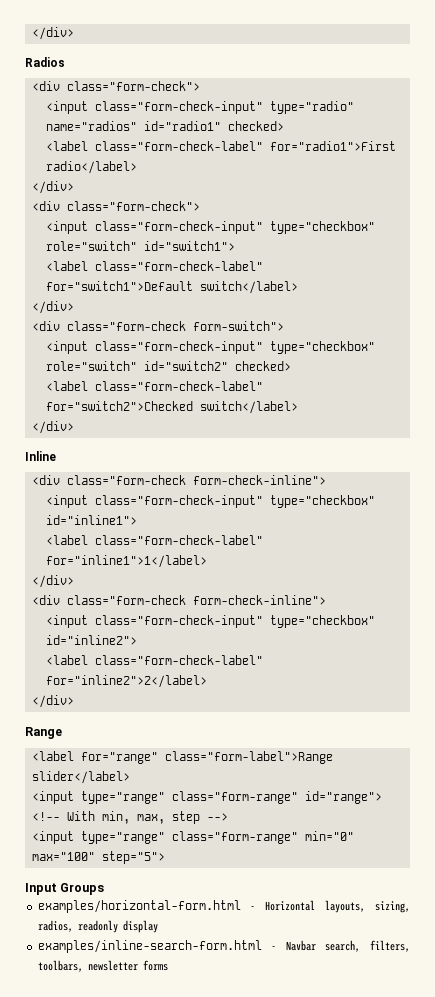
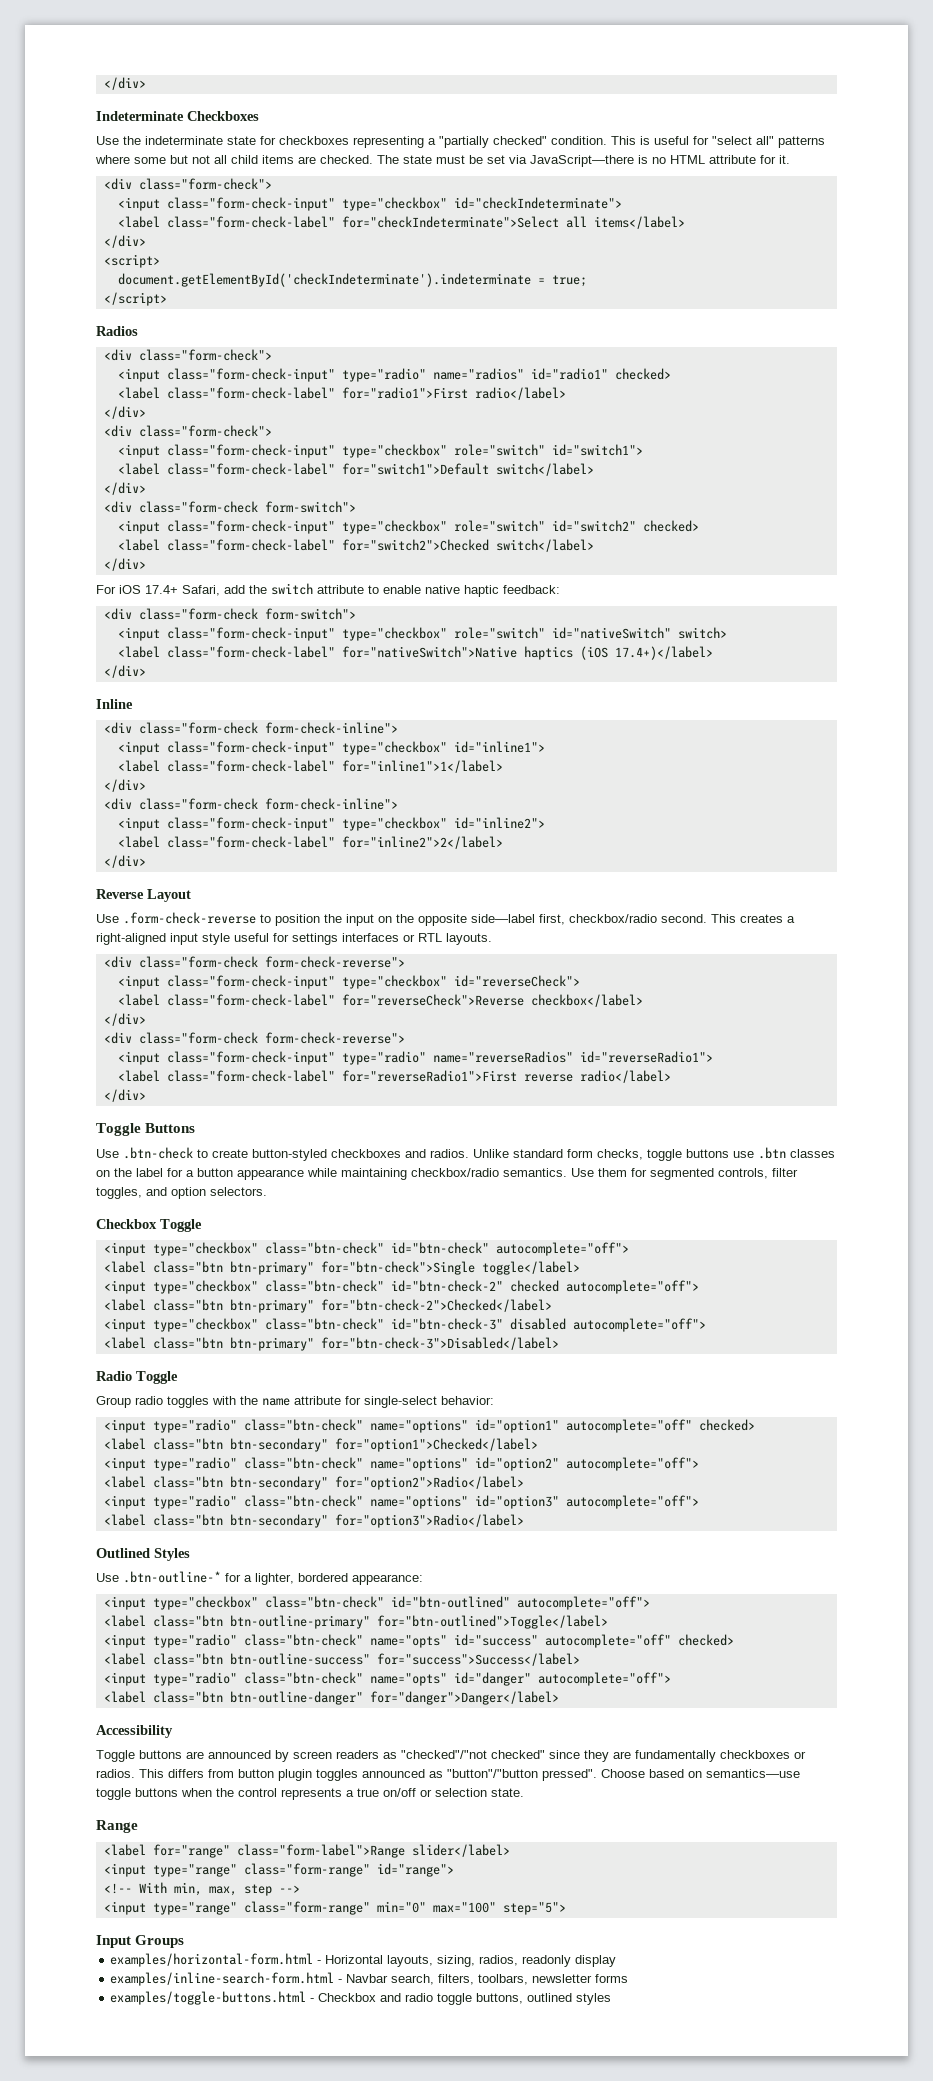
[31,27,74,40] </div> -> [103,77,146,90] [96,111,259,121] [96,136,825,148] [95,155,790,167] [103,178,272,190] [117,197,622,211] [117,216,685,229] [103,235,146,248] [103,254,160,268] [117,273,587,287] [103,292,167,306] </div> // Indeterminate Checkboxes // Use the indeterminate state for checkboxes representing a "partially checked" condition. This is useful for "select all" patterns where some but not all child items are checked. The state must be set via JavaScript—there is no HTML attribute for it. // <div class="form-check"> // <input class="form-check-input" type="checkbox" id="checkIndeterminate"> // <label class="form-check-label" for="checkIndeterminate">Select all items</label> // </div> // <script> // document.getElementById('checkIndeterminate').indeterminate = true; // </script>
(74, 427) none -> [96,583,560,597] [103,608,356,620] [117,627,727,641] [117,646,713,660] [103,665,146,678] // For iOS 17.4+ Safari, add the switch attribute to enable native haptic feedback: // <div class="form-check form-switch"> // <input class="form-check-input" type="checkbox" role="switch" id="nativeSwitch" switch> // <label class="form-check-label" for="nativeSwitch">Native haptics (iOS 17.4+)</label> // </div>
(74, 701) none -> [96,889,191,902] [96,912,795,926] [96,933,492,945] [103,956,405,968] [117,975,580,989] [117,994,643,1007] [103,1013,146,1026] [103,1032,405,1044] [117,1051,713,1065] [117,1070,671,1083] [103,1089,146,1102] [96,1123,196,1136] [96,1147,835,1161] [96,1168,798,1180] [96,1187,267,1199] [96,1219,202,1232] [103,1242,629,1256] [103,1261,580,1275] [103,1280,699,1294] [103,1299,552,1313] [103,1318,706,1332] [103,1337,559,1351] [96,1371,178,1384] [96,1396,494,1408] [103,1419,755,1433] [103,1438,538,1452] [103,1457,699,1471] [103,1476,524,1490] [103,1495,699,1509] [103,1514,524,1528] [96,1548,190,1561] [96,1571,423,1585] [103,1596,650,1610] [103,1615,608,1629] [103,1634,734,1648] [103,1653,580,1666] [103,1672,671,1686] [103,1691,559,1705] [96,1725,173,1738] [96,1750,806,1762] [96,1769,800,1781] [96,1788,524,1800] // Reverse Layout // Use .form-check-reverse to position the input on the opposite side—label first, checkbox/radio second. This creates a right-aligned input style useful for settings interfaces or RTL layouts. // <div class="form-check form-check-reverse"> // <input class="form-check-input" type="checkbox" id="reverseCheck"> // <label class="form-check-label" for="reverseCheck">Reverse checkbox</label> // </div> // <div class="form-check form-check-reverse"> // <input class="form-check-input" type="radio" name="reverseRadios" id="reverseRadio1"> // <label class="form-check-label" for="reverseRadio1">First reverse radio</label> // </div> // Toggle Buttons // Use .btn-check to create button-styled checkboxes and radios. Unlike standard form checks, toggle buttons use .btn classes on the label for a button appearance while maintaining checkbox/radio semantics. Use them for segmented controls, filter toggles, and option selectors. // Checkbox Toggle // <input type="checkbox" class="btn-check" id="btn-check" autocomplete="off"> // <label class="btn btn-primary" for="btn-check">Single toggle</label> // <input type="checkbox" class="btn-check" id="btn-check-2" checked autocomplete="off"> // <label class="btn btn-primary" for="btn-check-2">Checked</label> // <input type="checkbox" class="btn-check" id="btn-check-3" disabled autocomplete="off"> // <label class="btn btn-primary" for="btn-check-3">Disabled</label> // Radio Toggle // Group radio toggles with the name attribute for single-select behavior: // <input type="radio" class="btn-check" name="options" id="option1" autocomplete="off" checked> // <label class="btn btn-secondary" for="option1">Checked</label> // <input type="radio" class="btn-check" name="options" id="option2" autocomplete="off"> // <label class="btn btn-secondary" for="option2">Radio</label> // <input type="radio" class="btn-check" name="options" id="option3" autocomplete="off"> // <label class="btn btn-secondary" for="option3">Radio</label> // Outlined Styles // Use .btn-outline-* for a lighter, bordered appearance: // <input type="checkbox" class="btn-check" id="btn-outlined" autocomplete="off"> // <label class="btn btn-outline-primary" for="btn-outlined">Toggle</label> // <input type="radio" class="btn-check" name="opts" id="success" autocomplete="off" checked> // <label class="btn btn-outline-success" for="success">Success</label> // <input type="radio" class="btn-check" name="opts" id="danger" autocomplete="off"> // <label class="btn btn-outline-danger" for="danger">Danger</label> // Accessibility // Toggle buttons are announced by screen readers as "checked"/"not checked" since they are fundamentally checkboxes or radios. This differs from button plugin toggles announced as "button"/"button pressed". Choose based on semantics—use toggle buttons when the control represents a true on/off or selection state.
(168, 965) none -> [110,1991,612,2005] // examples/toggle-buttons.html - Checkbox and radio toggle buttons, outlined styles

